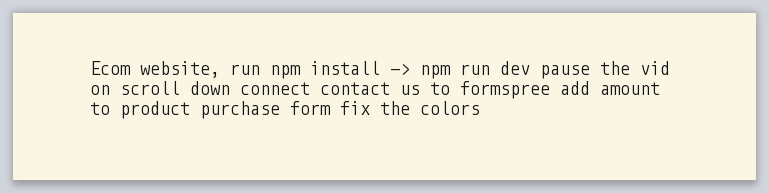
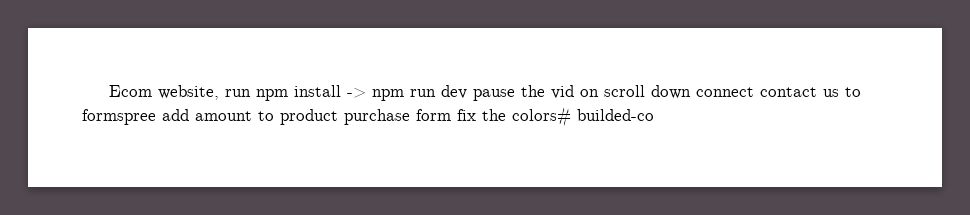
[420,101,480,115] colors -> [512,107,654,127] colors# builded-co

